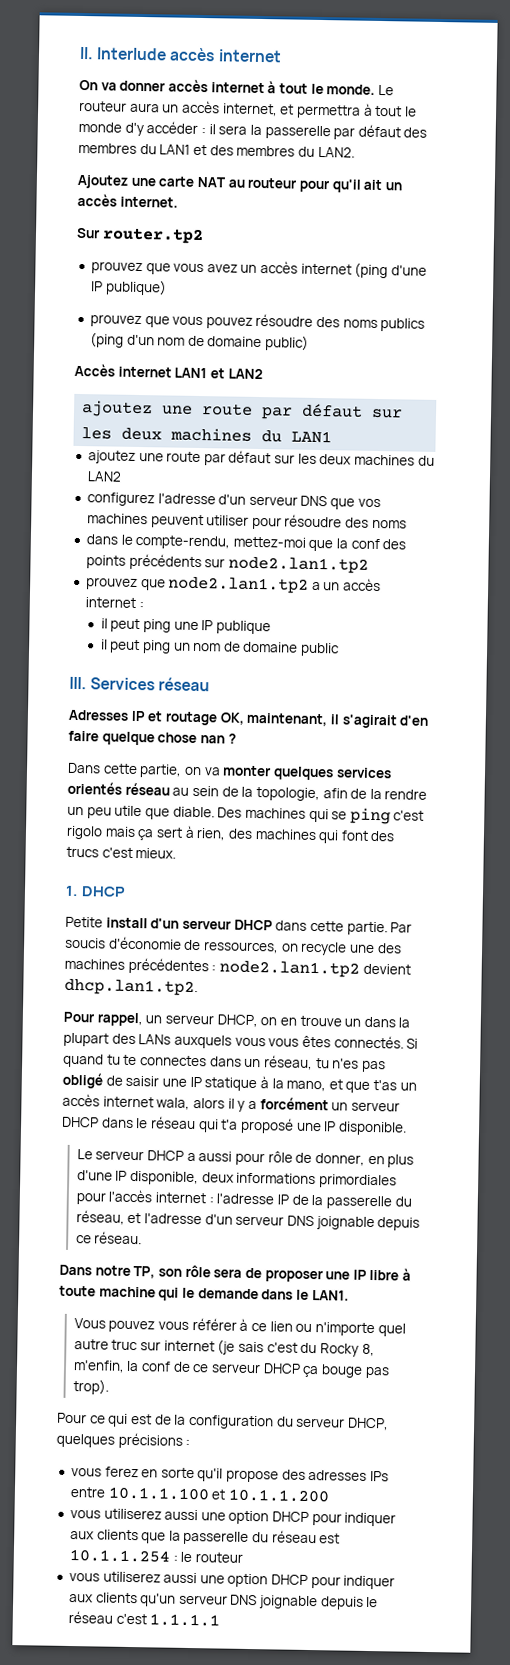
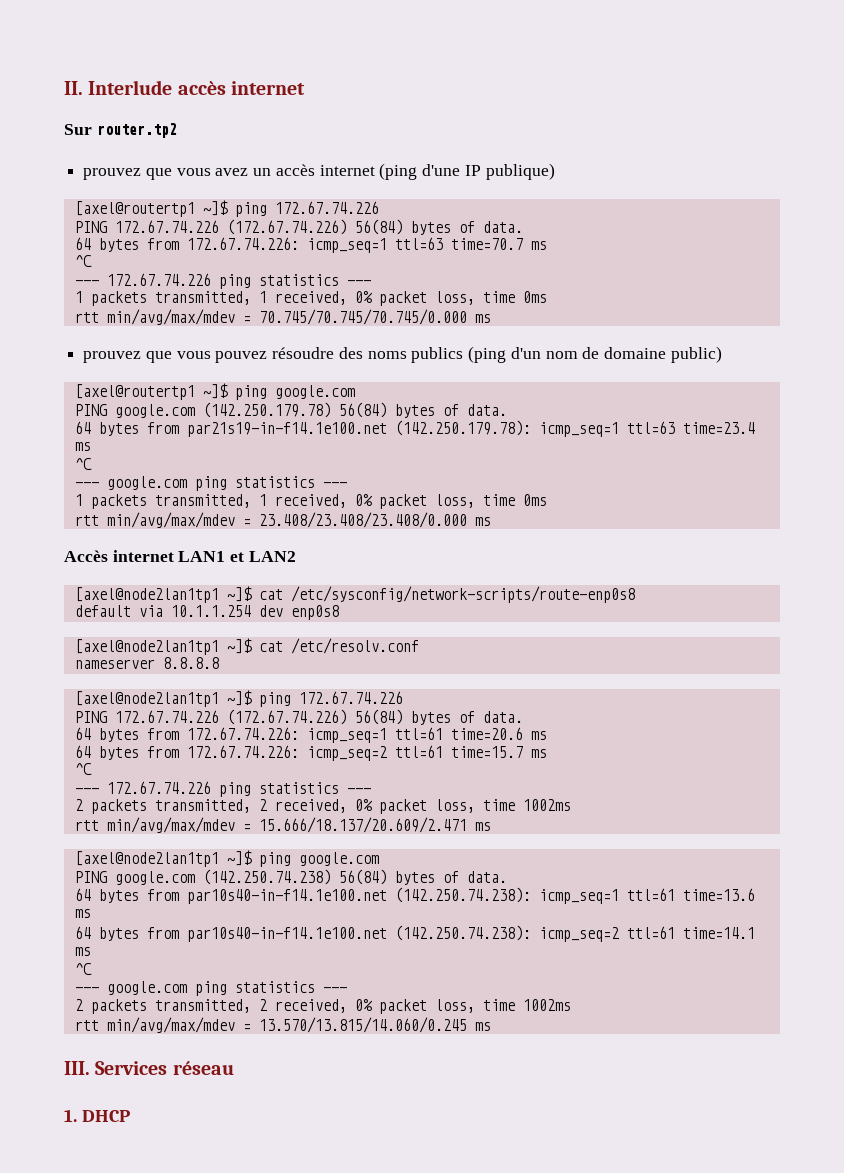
[79,79,394,96] [79,100,417,119] [78,121,428,140] [78,142,355,158] [77,174,402,193] [77,193,178,208] // On va donner accès internet à tout le monde. Le routeur aura un accès internet, et permettra à tout le monde d'y accéder : il sera la passerelle par défaut des membres du LAN1 et des membres du LAN2. // Ajoutez une carte NAT au routeur pour qu'il ait un accès internet. -> (305, 88) none
(167, 287) none -> [74,200,379,217] [74,219,523,235] [74,237,547,253] [74,255,92,267] [74,273,371,289] [74,291,547,306] [74,309,491,325] // [axel@routertp1 ~]$ ping 172.67.74.226 // PING 172.67.74.226 (172.67.74.226) 56(84) bytes of data. // 64 bytes from 172.67.74.226: icmp_seq=1 ttl=63 time=70.7 ms // ^C // --- 172.67.74.226 ping statistics --- // 1 packets transmitted, 1 received, 0% packet loss, time 0ms // rtt min/avg/max/mdev = 70.745/70.745/70.745/0.000 ms
(310, 343) none -> [74,383,355,400] [74,402,507,418] [74,420,755,437] [74,442,91,451] [74,458,92,470] [74,476,347,491] [74,494,547,509] [74,512,491,528] // [axel@routertp1 ~]$ ping google.com // PING google.com (142.250.179.78) 56(84) bytes of data. // 64 bytes from par21s19-in-f14.1e100.net (142.250.179.78): icmp_seq=1 ttl=63 time=23.4 ms // ^C // --- google.com ping statistics --- // 1 packets transmitted, 1 received, 0% packet loss, time 0ms // rtt min/avg/max/mdev = 23.408/23.408/23.408/0.000 ms
[81,400,404,420] [81,427,333,444] [87,450,435,466] [86,471,122,482] [86,492,381,510] [86,513,407,530] [85,534,407,552] [85,553,369,574] [85,576,382,594] [84,597,144,609] [100,618,271,635] [100,639,341,657] [69,676,211,692] [68,709,429,729] [68,730,236,746] [67,762,392,781] [67,781,428,802] [67,805,425,825] [66,825,396,844] [66,846,177,859] [65,885,127,897] [65,916,413,936] [65,936,402,956] [64,957,411,978] [64,978,198,997] [63,1011,411,1028] [63,1032,419,1049] [63,1053,386,1073] [62,1072,417,1093] [62,1093,400,1112] [62,1116,407,1136] [76,1149,415,1168] [76,1170,397,1189] [75,1189,412,1210] [75,1210,421,1231] [75,1231,143,1245] [59,1264,412,1283] [59,1285,349,1301] [73,1318,406,1337] [73,1339,375,1357] [72,1360,390,1379] [72,1379,109,1395] [57,1412,389,1431] [56,1432,191,1449] [70,1466,390,1483] [69,1486,329,1503] [69,1508,397,1527] [69,1529,341,1546] [68,1548,243,1563] [68,1571,396,1590] [68,1592,379,1610] [67,1610,221,1627] ajoutez une route par défaut sur les deux machines du LAN1 // ajoutez une route par défaut sur les deux machines du LAN2 // configurez l'adresse d'un serveur DNS que vos machines peuvent utiliser pour résoudre des noms // dans le compte-rendu, mettez-moi que la conf des points précédents sur node2.lan1.tp2 // prouvez que node2.lan1.tp2 a un accès internet : // il peut ping une IP publique // il peut ping un nom de domaine public // III. Services réseau // Adresses IP et routage OK, maintenant, il s'agirait d'en faire quelque chose nan ? // Dans cette partie, on va monter quelques services orientés réseau au sein de la topologie, afin de la rendre un peu utile que diable. Des machines qui se ping c'est rigolo mais ça sert à rien, des machines qui font des trucs c'est mieux. // 1. DHCP // Petite install d'un serveur DHCP dans cette partie. Par soucis d'économie de ressources, on recycle une des machines précédentes : node2.lan1.tp2 devient dhcp.lan1.tp2. // Pour rappel, un serveur DHCP, on en trouve un dans la plupart des LANs auxquels vous vous êtes connectés. Si quand tu te connectes dans un réseau, tu n'es pas obligé de saisir une IP statique à la mano, et que t'as un accès internet wala, alors il y a forcément un serveur DHCP dans le réseau qui t'a proposé une IP disponible. // Le serveur DHCP a aussi pour rôle de donner, en plus d'une IP disponible, deux informations primordiales pour l'accès internet : l'adresse IP de la passerelle du réseau, et l'adresse d'un serveur DNS joignable depuis ce réseau. // Dans notre TP, son rôle sera de proposer une IP libre à toute machine qui le demande dans le LAN1. // Vous pouvez vous référer à ce lien ou n'importe quel autre truc sur internet (je sais c'est du Rocky 8, m'enfin, la conf de ce serveur DHCP ça bouge pas trop). // Pour ce qui est de la configuration du serveur DHCP, quelques précisions : // vous ferez en sorte qu'il propose des adresses IPs entre 10.1.1.100 et 10.1.1.200 // vous utiliserez aussi une option DHCP pour indiquer aux clients que la passerelle du réseau est 10.1.1.254 : le routeur // vous utiliserez aussi une option DHCP pour indiquer aux clients qu'un serveur DNS joignable depuis le réseau c'est 1.1.1.1 -> [74,586,635,603] [74,605,339,620] [74,638,419,655] [74,657,219,669] [74,690,403,707] [74,709,523,725] [74,727,547,743] [74,745,547,761] [74,763,92,775] [74,781,371,797] [74,799,571,814] [74,817,491,833] [74,850,379,867] [74,869,507,885] [74,887,755,904] [74,909,91,918] [74,925,755,942] [74,947,91,956] [74,963,92,975] [74,981,347,996] [74,999,571,1014] [74,1017,491,1033] [64,1061,234,1075] [64,1109,130,1122] [axel@node2lan1tp1 ~]$ cat /etc/sysconfig/network-scripts/route-enp0s8 // default via 10.1.1.254 dev enp0s8 // [axel@node2lan1tp1 ~]$ cat /etc/resolv.conf // nameserver 8.8.8.8 // [axel@node2lan1tp1 ~]$ ping 172.67.74.226 // PING 172.67.74.226 (172.67.74.226) 56(84) bytes of data. // 64 bytes from 172.67.74.226: icmp_seq=1 ttl=61 time=20.6 ms // 64 bytes from 172.67.74.226: icmp_seq=2 ttl=61 time=15.7 ms // ^C // --- 172.67.74.226 ping statistics --- // 2 packets transmitted, 2 received, 0% packet loss, time 1002ms // rtt min/avg/max/mdev = 15.666/18.137/20.609/2.471 ms // [axel@node2lan1tp1 ~]$ ping google.com // PING google.com (142.250.74.238) 56(84) bytes of data. // 64 bytes from par10s40-in-f14.1e100.net (142.250.74.238): icmp_seq=1 ttl=61 time=13.6 ms // 64 bytes from par10s40-in-f14.1e100.net (142.250.74.238): icmp_seq=2 ttl=61 time=14.1 ms // ^C // --- google.com ping statistics --- // 2 packets transmitted, 2 received, 0% packet loss, time 1002ms // rtt min/avg/max/mdev = 13.570/13.815/14.060/0.245 ms // III. Services réseau // 1. DHCP

